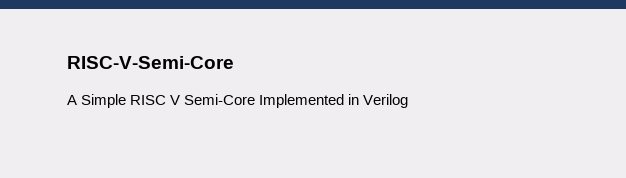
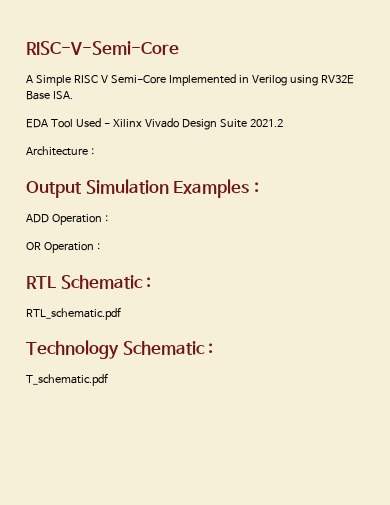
(409, 101) none -> [289,75,354,86] [26,91,73,100] [26,118,283,130] [26,146,94,156] [26,179,259,198] [26,214,108,225] [26,242,100,253] [26,275,152,289] [26,307,121,320] [26,340,214,359] [26,373,108,386] using RV32E Base ISA. // EDA Tool Used - Xilinx Vivado Design Suite 2021.2 // Architecture : // Output Simulation Examples : // ADD Operation : // OR Operation : // RTL Schematic : // RTL_schematic.pdf // Technology Schematic : // T_schematic.pdf

